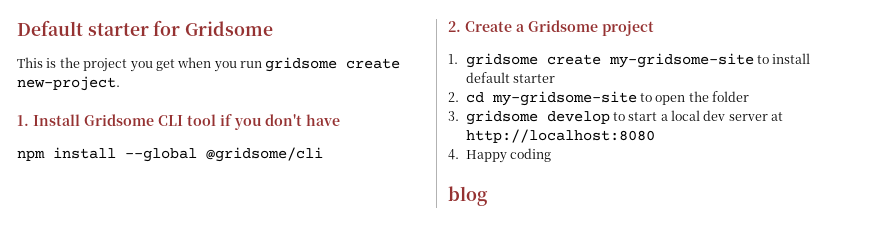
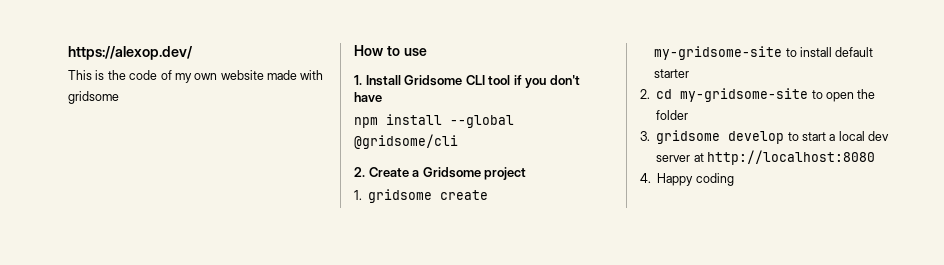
[17,20,274,36] Default starter for Gridsome -> [68,46,193,60] https://alexop.dev/
[83,57,401,72] [17,76,120,91] project you get when you run gridsome create new-project. -> [129,70,324,83] [68,91,119,104] [354,45,427,56] code of my own website made with gridsome // How to use
[448,186,488,206] // blog -> (734, 179) none

